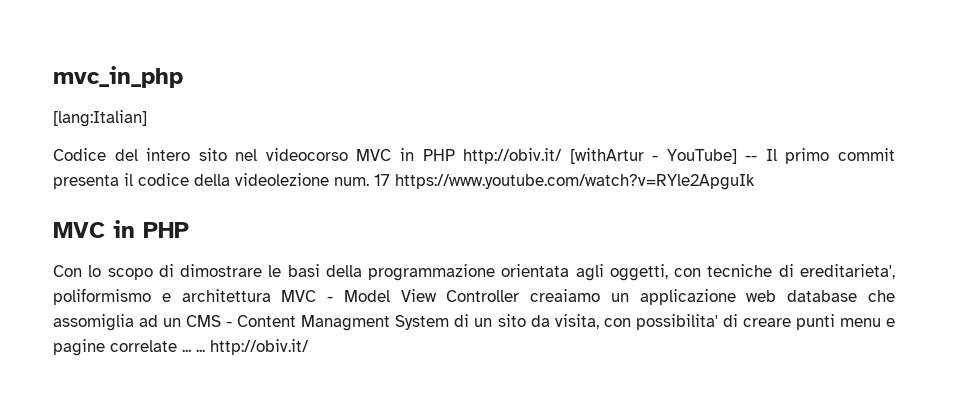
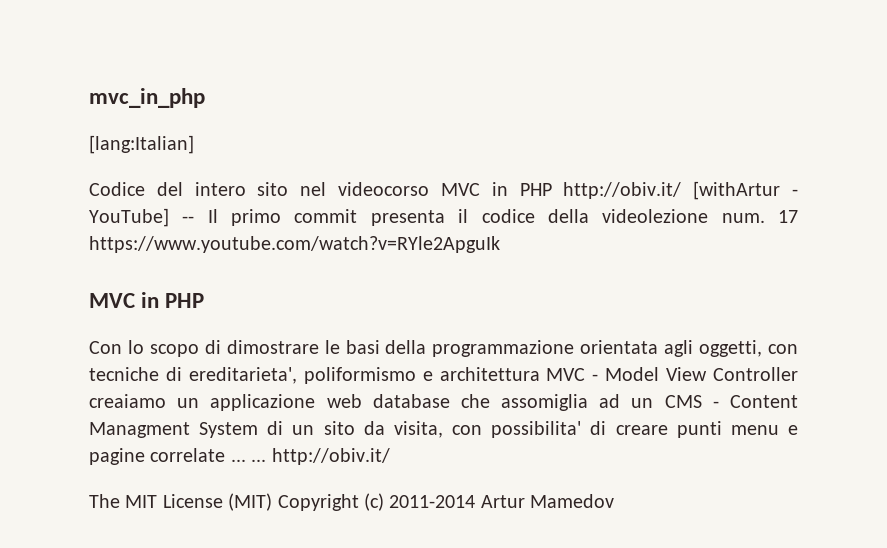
(309, 347) none -> [89,493,615,511] // The MIT License (MIT) Copyright (c) 2011-2014 Artur Mamedov

